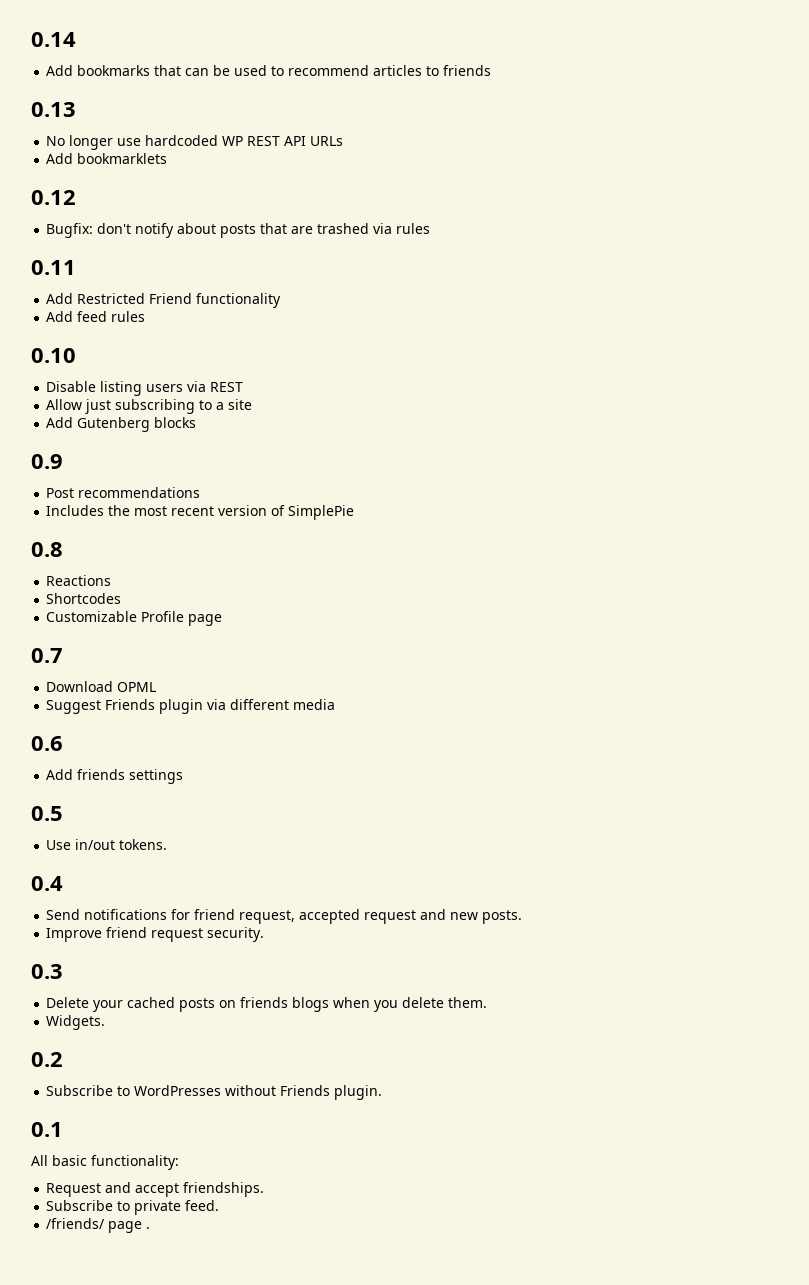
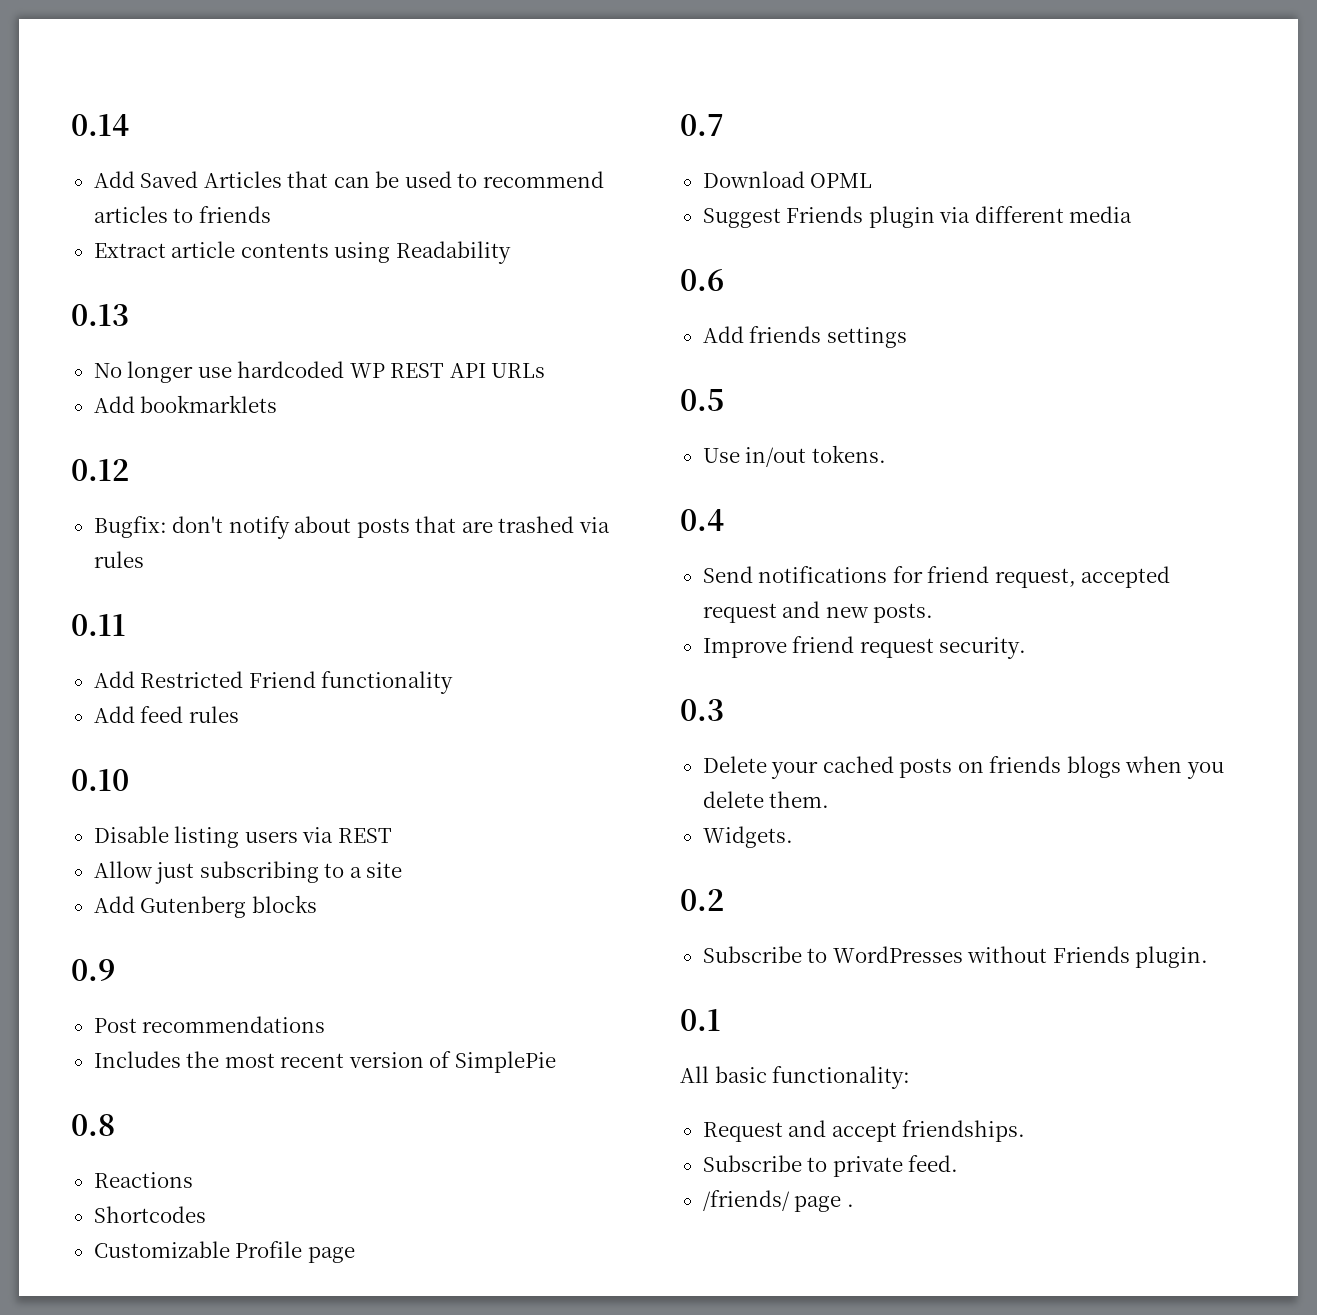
[77,65,151,76] bookmarks -> [140,171,282,188] Saved Articles
(492, 70) none -> [93,241,511,264] // Extract article contents using Readability

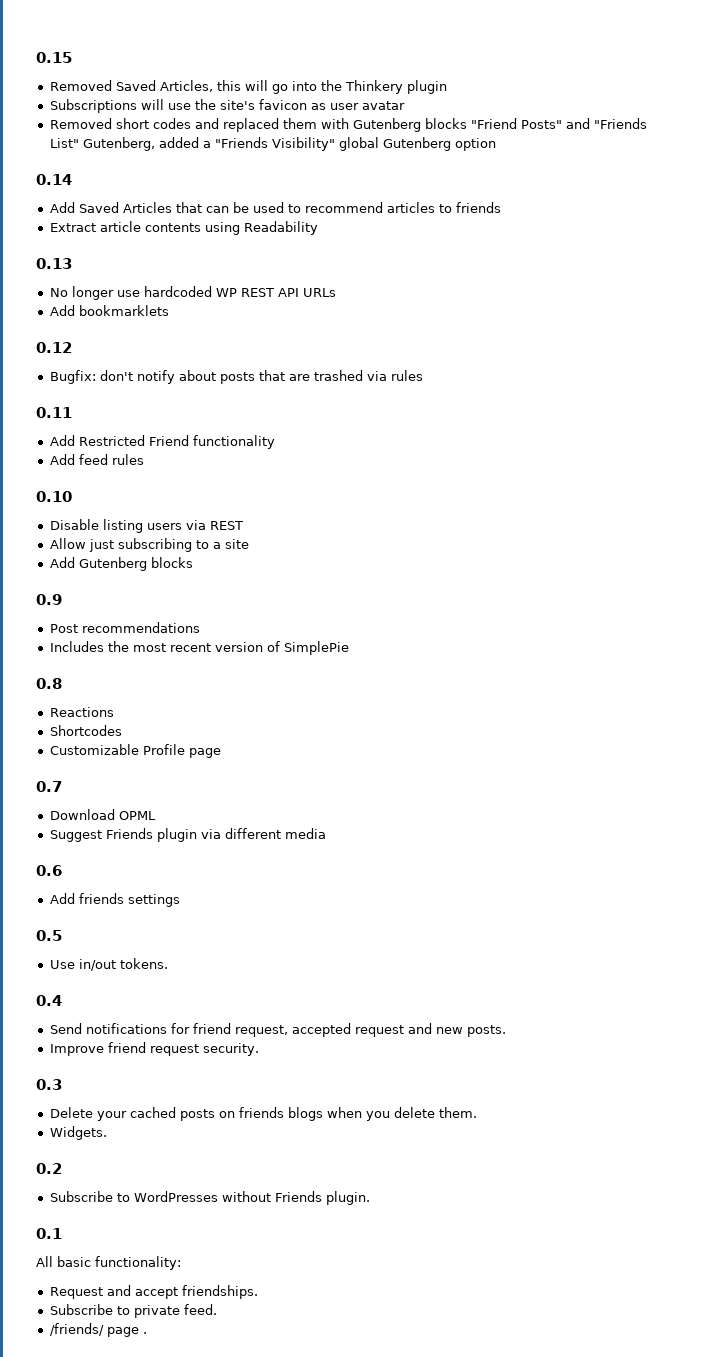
(71, 125) none -> [36,52,72,63] [49,80,447,94] [49,99,405,113] [49,118,647,132] [49,137,496,151] 0.15 // Removed Saved Articles, this will go into the Thinkery plugin // Subscriptions will use the site's favicon as user avatar // Removed short codes and replaced them with Gutenberg blocks "Friend Posts" and "Friends List" Gutenberg, added a "Friends Visibility" global Gutenberg option //

